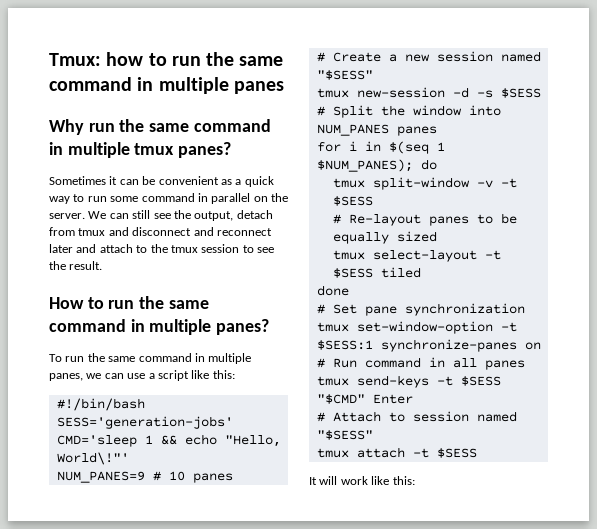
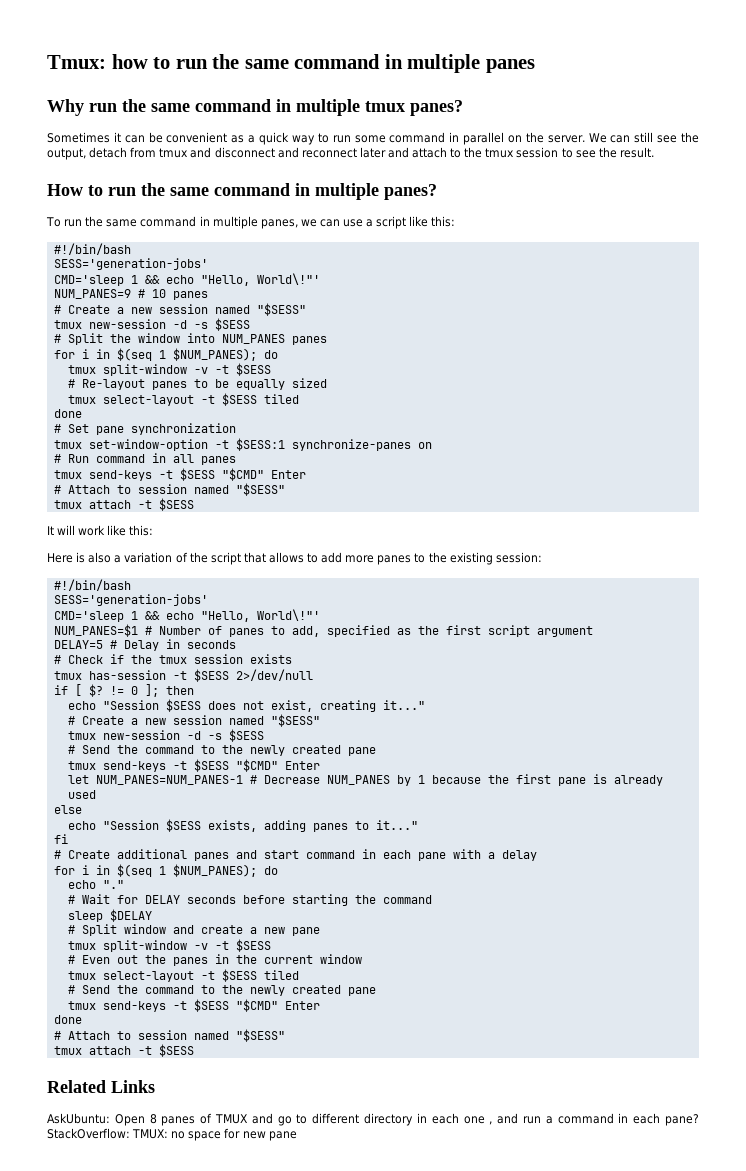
(415, 480) none -> [47,552,542,565] [53,579,131,591] [53,594,208,606] [53,609,320,622] [53,624,593,637] [53,639,236,651] [53,654,292,664] [53,669,313,682] [53,684,194,697] [67,699,425,712] [67,714,320,727] [67,729,264,742] [67,745,376,756] [67,759,320,772] [67,774,663,786] [67,790,96,799] [53,805,82,814] [67,819,418,832] [53,834,68,844] [53,849,537,861] [53,864,278,877] [67,880,124,889] [67,894,432,906] [67,909,152,922] [67,924,320,936] [67,939,271,952] [67,954,362,966] [67,969,299,982] [67,985,376,996] [67,999,320,1012] [53,1015,82,1024] [53,1029,285,1042] [53,1044,194,1057] [47,1080,155,1093] [47,1113,699,1126] [47,1128,297,1141] // Here is also a variation of the script that allows to add more panes to the existing session: // #!/bin/bash // SESS='generation-jobs' // CMD='sleep 1 && echo "Hello, World\!"' // NUM_PANES=$1 # Number of panes to add, specified as the first script argument // DELAY=5 # Delay in seconds // # Check if the tmux session exists // tmux has-session -t $SESS 2>/dev/null // if [ $? != 0 ]; then // echo "Session $SESS does not exist, creating it..." // # Create a new session named "$SESS" // tmux new-session -d -s $SESS // # Send the command to the newly created pane // tmux send-keys -t $SESS "$CMD" Enter // let NUM_PANES=NUM_PANES-1 # Decrease NUM_PANES by 1 because the first pane is already used // else // echo "Session $SESS exists, adding panes to it..." // fi // # Create additional panes and start command in each pane with a delay // for i in $(seq 1 $NUM_PANES); do // echo "." // # Wait for DELAY seconds before starting the command // sleep $DELAY // # Split window and create a new pane // tmux split-window -v -t $SESS // # Even out the panes in the current window // tmux select-layout -t $SESS tiled // # Send the command to the newly created pane // tmux send-keys -t $SESS "$CMD" Enter // done // # Attach to session named "$SESS" // tmux attach -t $SESS // Related Links // AskUbuntu: Open 8 panes of TMUX and go to different directory in each one , and run a command in each pane? StackOverflow: TMUX: no space for new pane

